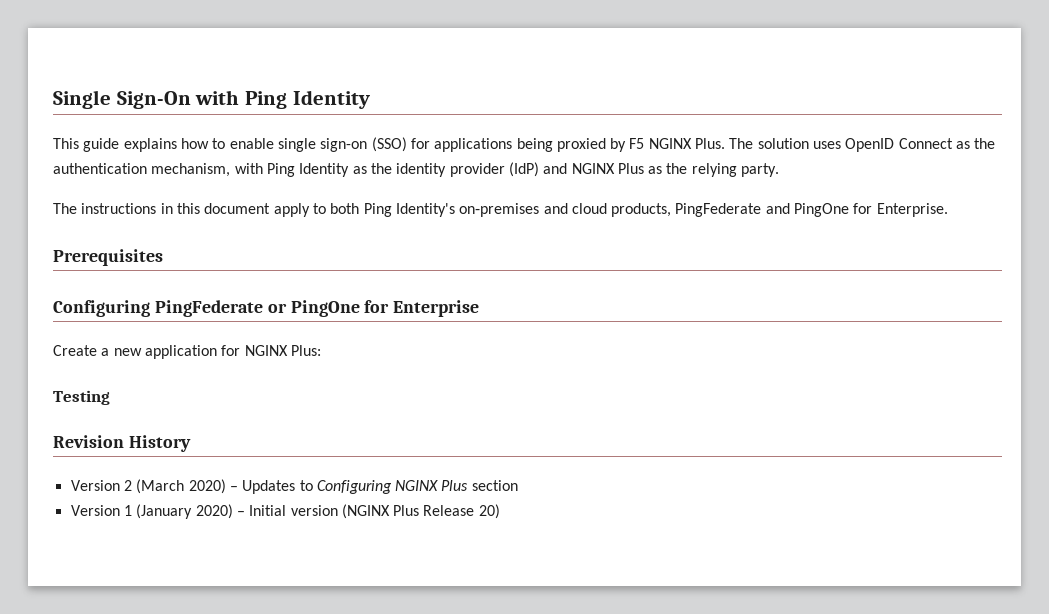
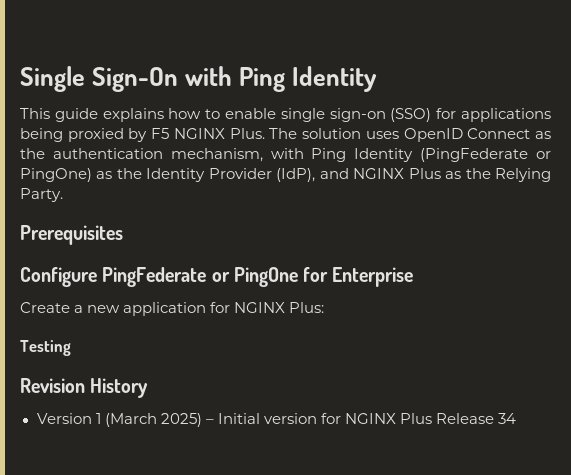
[352,162,539,177] as the identity provider (IdP) -> [420,148,552,162] [20,168,316,182] (PingFederate or PingOne) as the Identity Provider (IdP),
[691,163,780,177] [53,203,948,217] relying party. // The instructions in this document apply to both Ping Identity's on‑premises and cloud products, PingFederate and PingOne for Enterprise. -> [494,168,551,182] [20,188,63,202] Relying Party.
[53,300,150,317] Configuring -> [20,267,97,287] Configure
[123,479,518,494] [70,504,233,519] 2 (March 2020) – Updates to Configuring NGINX Plus section // Version 1 (January 2020) -> [95,413,202,427] 1 (March 2025)
[341,504,390,519] (NGINX -> [320,413,396,424] for NGINX
[478,504,500,519] 20) -> [498,413,517,424] 34

